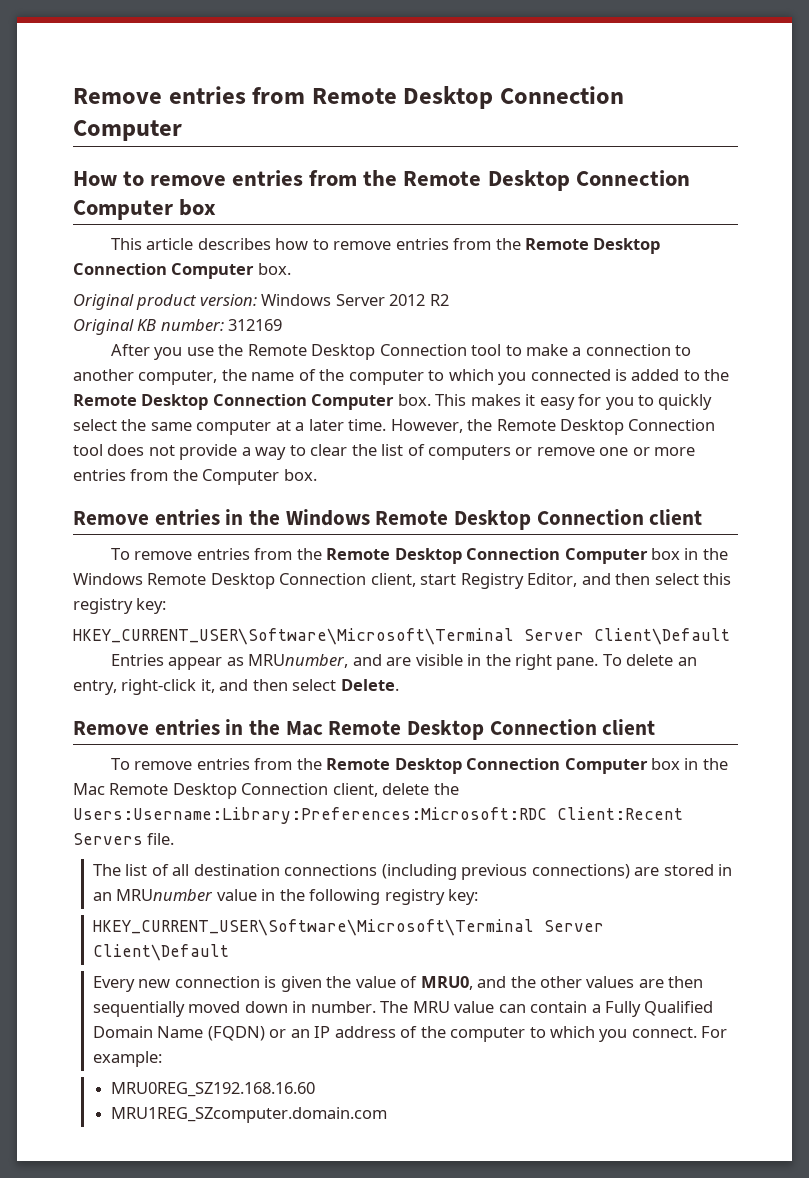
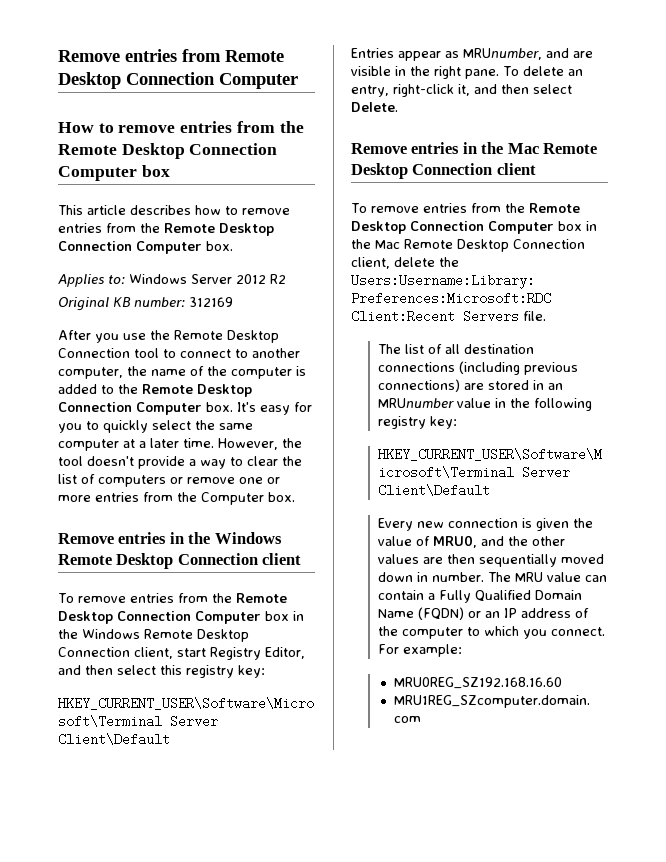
[73,294,257,310] Original product version: -> [58,274,125,287] Applies to:
[525,344,671,356] make a connection -> [180,349,231,358] connect
[428,369,611,385] to which you connected -> (292, 373) none
[435,394,536,406] This makes it -> [237,402,256,412] It's
[496,419,716,435] [73,444,175,456] Remote Desktop Connection tool does not -> [58,456,134,466] tool doesn't

